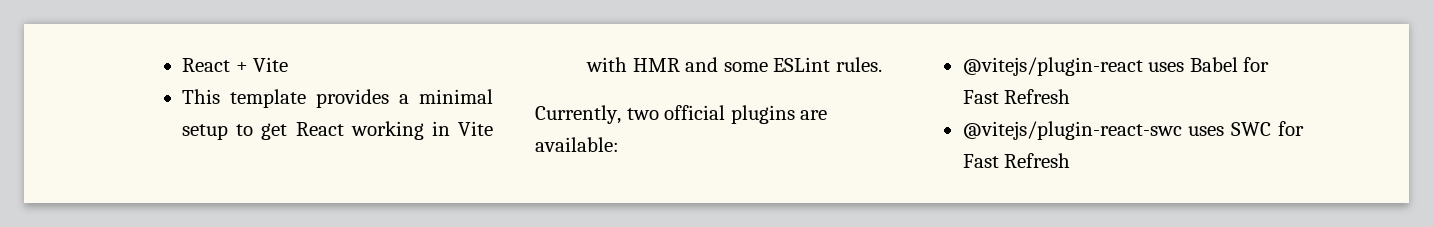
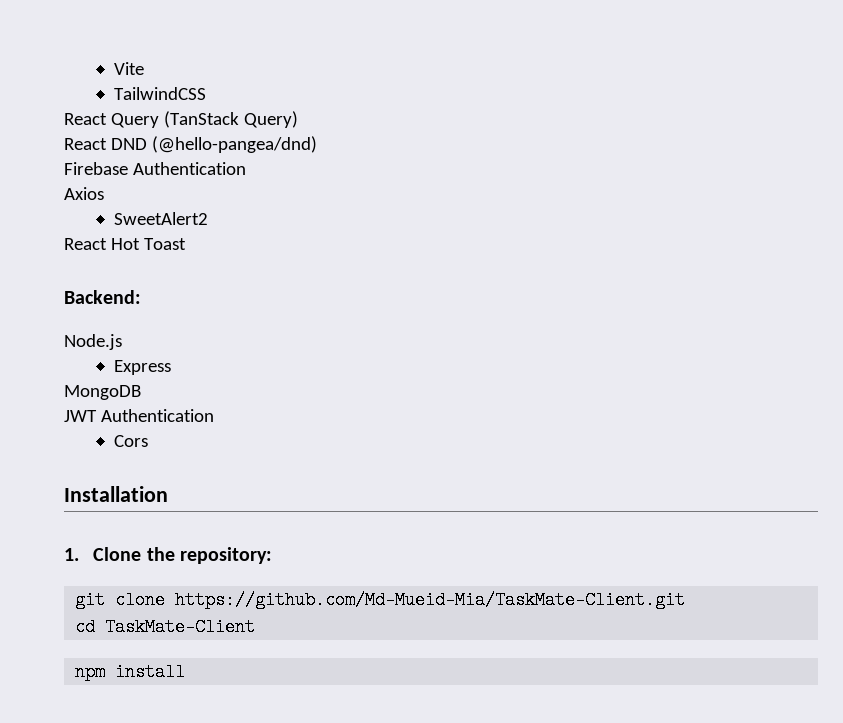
[182,58,248,72] React + -> (113, 68) none
[182,89,494,108] [182,121,494,140] [586,57,882,72] [535,105,828,124] [535,137,619,152] [962,57,1270,76] [962,89,1071,104] [962,121,1304,140] [962,153,1071,168] This template provides a minimal setup to get React working in Vite with HMR and some ESLint rules. // Currently, two official plugins are available: // @vitejs/plugin-react uses Babel for Fast Refresh // @vitejs/plugin-react-swc uses SWC for Fast Refresh -> [113,87,206,100] [64,111,298,128] [64,136,317,153] [64,162,246,175] [64,187,104,200] [113,212,208,225] [64,238,186,250] [64,290,141,304] [64,334,122,350] [113,360,171,375] [64,385,141,400] [64,409,214,422] [113,435,148,447] [64,486,168,502] [64,547,273,564] [75,591,686,609] [75,618,256,636] [75,663,186,681] TailwindCSS // React Query (TanStack Query) // React DND (@hello-pangea/dnd) // Firebase Authentication // Axios // SweetAlert2 // React Hot Toast // Backend: // Node.js // Express // MongoDB // JWT Authentication // Cors // Installation // 1. Clone the repository: // git clone https://github.com/Md-Mueid-Mia/TaskMate-Client.git // cd TaskMate-Client // npm install

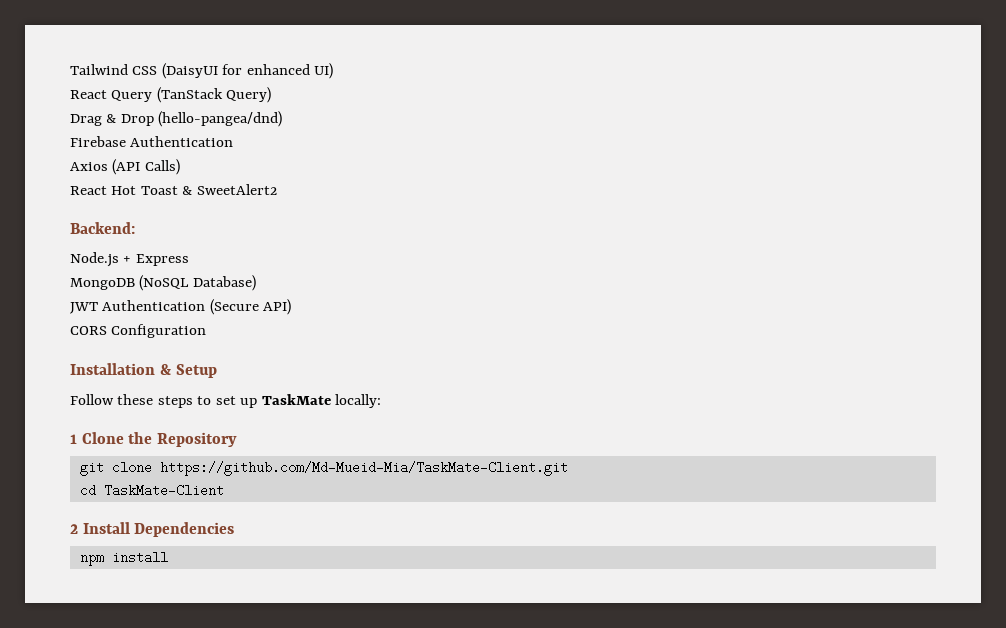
[113,62,144,75] [113,87,206,100] Vite // TailwindCSS -> [70,63,334,79] Tailwind CSS (DaisyUI for enhanced UI)
[64,136,317,153] React DND (@hello-pangea/dnd) -> [70,111,283,127] Drag & Drop (hello-pangea/dnd)
[113,212,208,225] // SweetAlert2 -> [112,159,180,175] (API Calls)
(186, 244) none -> [182,184,277,195] & SweetAlert2
(122, 342) // -> [123,256,132,263] +
(141, 392) none -> [139,275,256,291] (NoSQL Database)
[113,435,148,447] [64,486,168,502] [64,548,79,561] // Cors // Installation // 1. -> [209,299,292,315] [70,324,207,338] [70,363,217,378] [70,394,382,408] [70,434,77,444] (Secure API) // CORS Configuration // Installation & Setup // Follow these steps to set up TaskMate locally: // 1
[180,547,273,564] repository: -> [157,432,238,447] Repository
(256, 627) none -> [70,522,235,537] // 2 Install Dependencies

